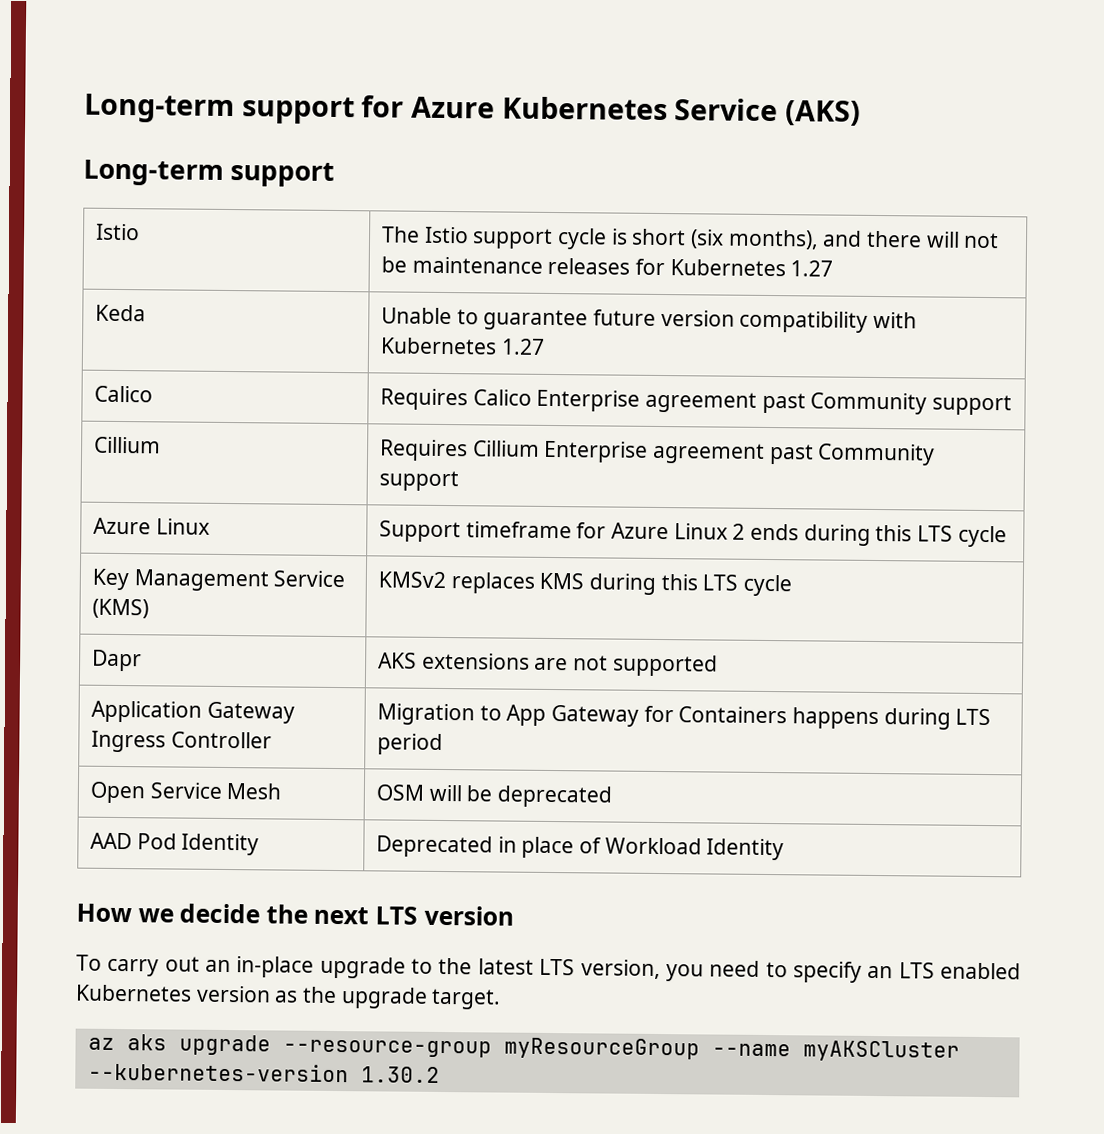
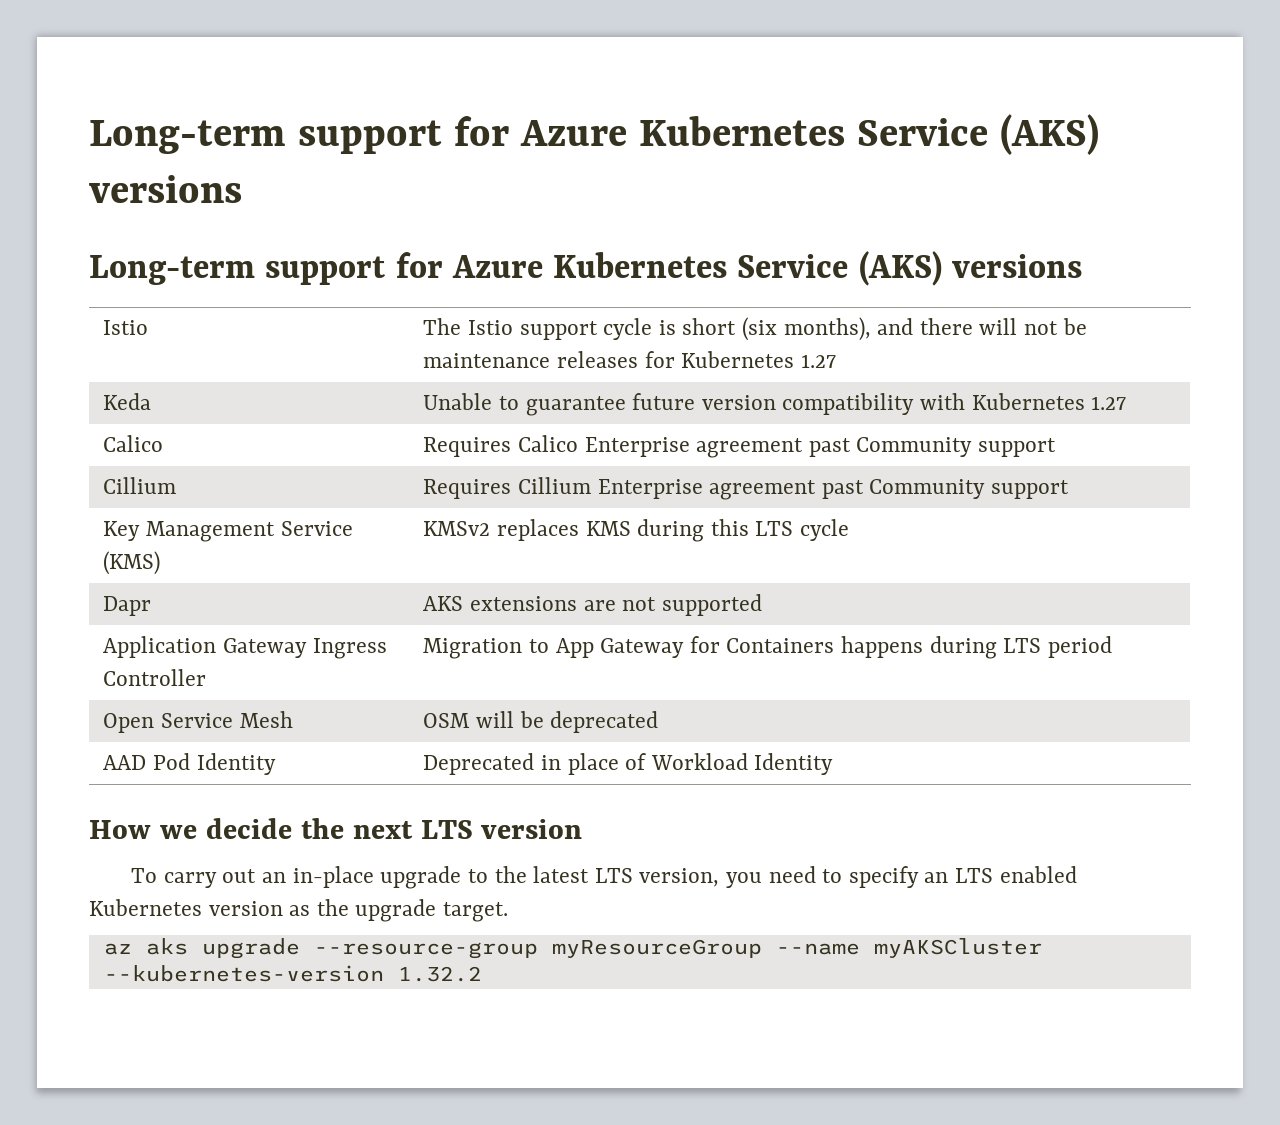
[84,93,862,126] [83,159,336,187] Long-term support for Azure Kubernetes Service (AKS) // Long-term support -> [89,114,1100,155] [89,175,242,203] [89,251,1082,286] Long-term support for Azure Kubernetes Service (AKS) versions // Long-term support for Azure Kubernetes Service (AKS) versions
[93,517,210,535] [379,520,1007,548] // Azure Linux | Support timeframe for Azure Linux 2 ends during this LTS cycle -> (1069, 489) none
[360,1066,440,1083] 1.30.2 -> [397,966,482,982] 1.32.2

